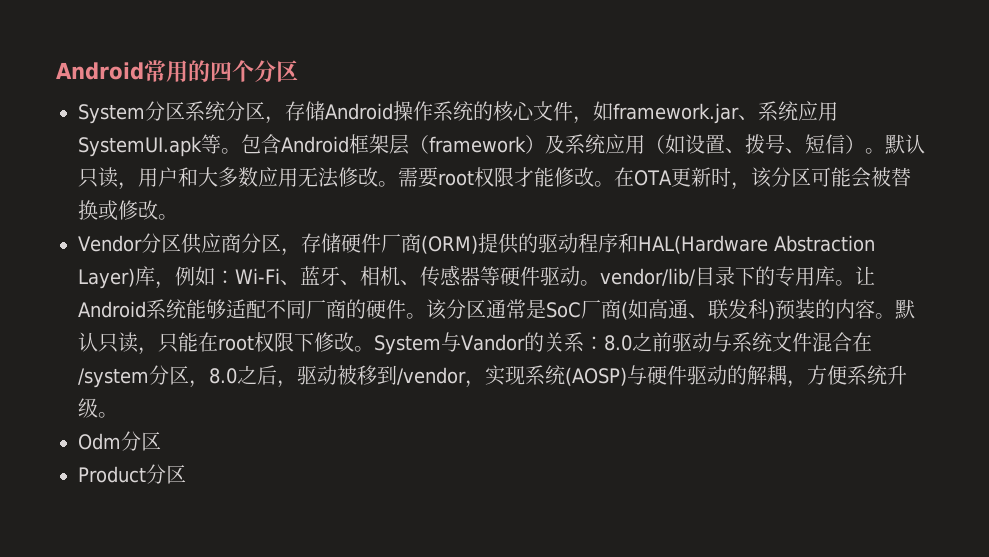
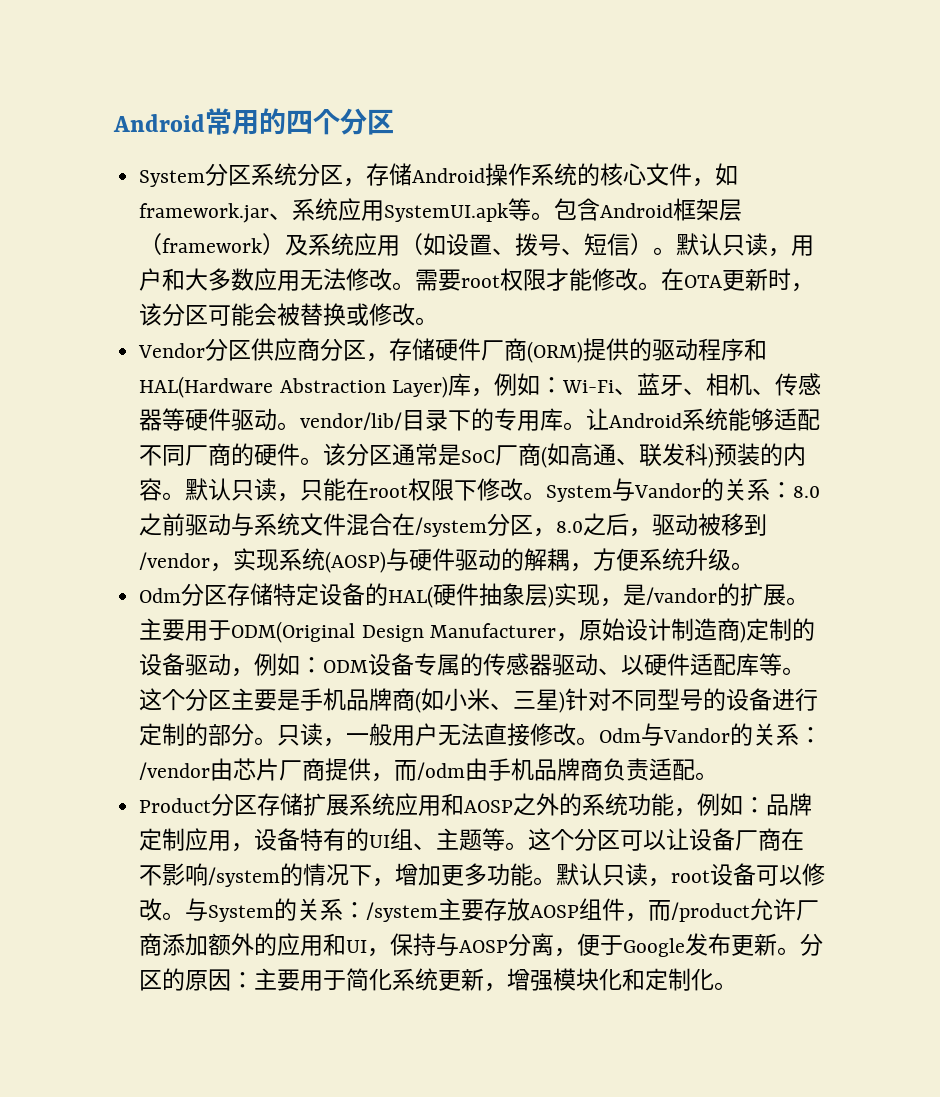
[78,464,186,484] // Product分区 -> [227,583,810,608] [139,618,815,643] [139,653,806,677] [139,688,819,713] [139,723,823,747] [139,758,719,782] [139,793,813,817] [139,828,805,852] [139,863,826,887] [139,898,820,922] [139,933,824,957] [139,968,738,992] 存储特定设备的HAL(硬件抽象层)实现，是/vandor的扩展。主要用于ODM(Original Design Manufacturer，原始设计制造商)定制的设备驱动，例如：ODM设备专属的传感器驱动、以硬件适配库等。这个分区主要是手机品牌商(如小米、三星)针对不同型号的设备进行定制的部分。只读，一般用户无法直接修改。Odm与Vandor的关系：/vendor由芯片厂商提供，而/odm由手机品牌商负责适配。 // Product分区存储扩展系统应用和AOSP之外的系统功能，例如：品牌定制应用，设备特有的UI组、主题等。这个分区可以让设备厂商在不影响/system的情况下，增加更多功能。默认只读，root设备可以修改。与System的关系：/system主要存放AOSP组件，而/product允许厂商添加额外的应用和UI，保持与AOSP分离，便于Google发布更新。分区的原因：主要用于简化系统更新，增强模块化和定制化。

